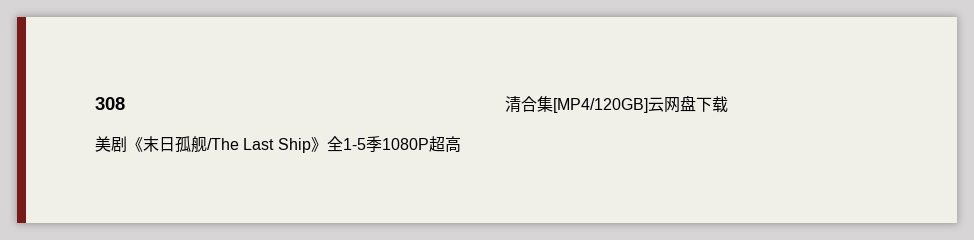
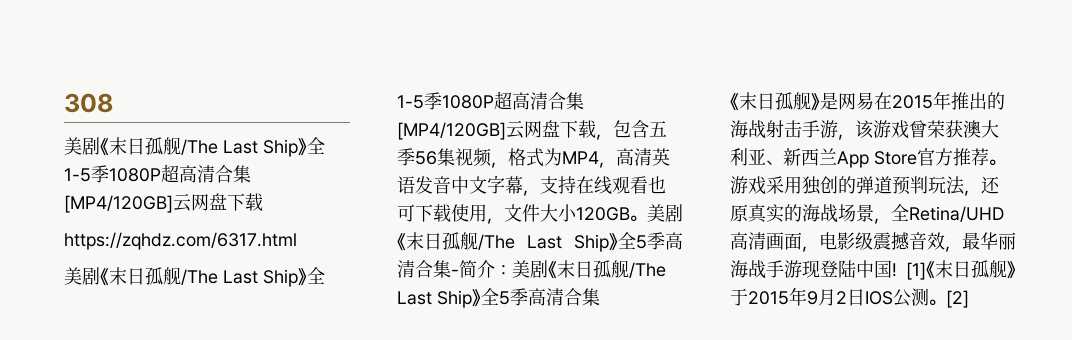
(728, 104) none -> [64,232,297,250] [64,267,325,287] [397,91,584,110] [397,120,667,140] [397,148,670,168] [397,175,666,196] [397,204,683,224] [397,232,683,252] [397,260,666,279] [397,288,600,308] [730,91,1005,111] [730,120,999,140] [730,148,1006,168] [730,176,1000,196] [730,204,1004,224] [730,232,1016,252] [730,260,1016,280] [730,287,969,308] // https://zqhdz.com/6317.html // 美剧《末日孤舰/The Last Ship》全1-5季1080P超高清合集[MP4/120GB]云网盘下载，包含五季56集视频，格式为MP4，高清英语发音中文字幕，支持在线观看也可下载使用，文件大小120GB。美剧《末日孤舰/The Last Ship》全5季高清合集-简介：美剧《末日孤舰/The Last Ship》全5季高清合集 // 《末日孤舰》是网易在2015年推出的海战射击手游，该游戏曾荣获澳大利亚、新西兰App Store官方推荐。游戏采用独创的弹道预判玩法，还原真实的海战场景，全Retina/UHD高清画面，电影级震撼音效，最华丽海战手游现登陆中国! [1]《末日孤舰》于2015年9月2日IOS公测。[2]

